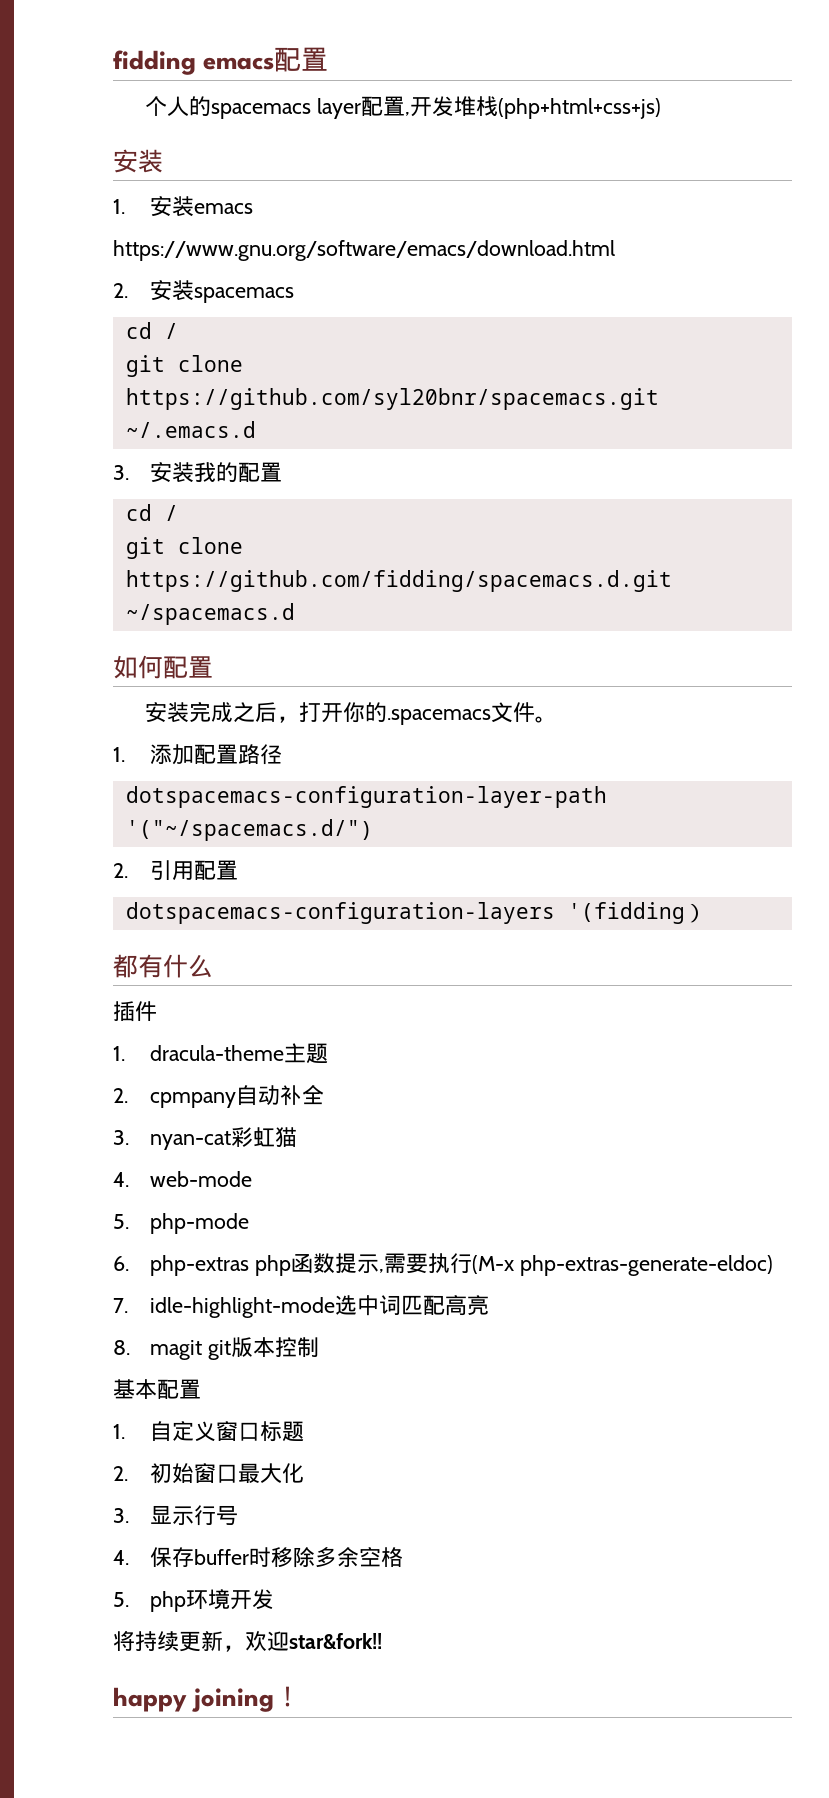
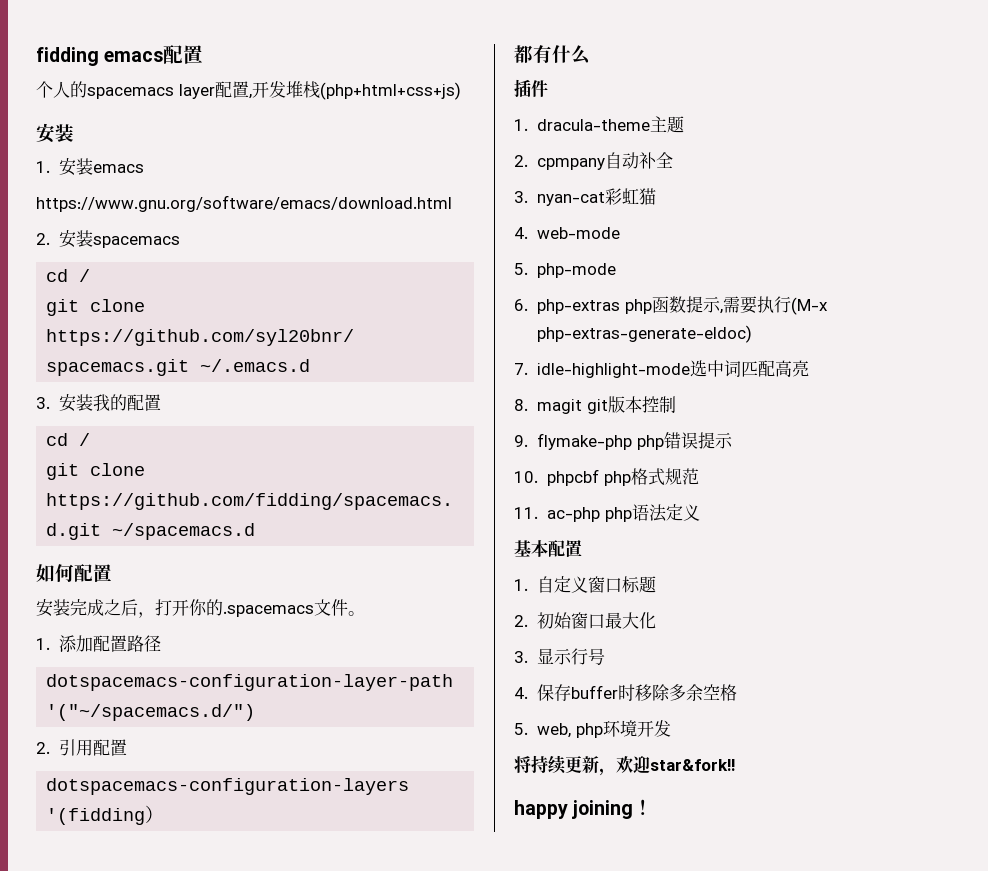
(320, 1347) none -> [514,432,733,450] [514,468,699,486] [514,504,700,522] // 9. flymake-php php错误提示 // 10. phpcbf php格式规范 // 11. ac-php php语法定义
(129, 1599) none -> [536,723,571,738] web,

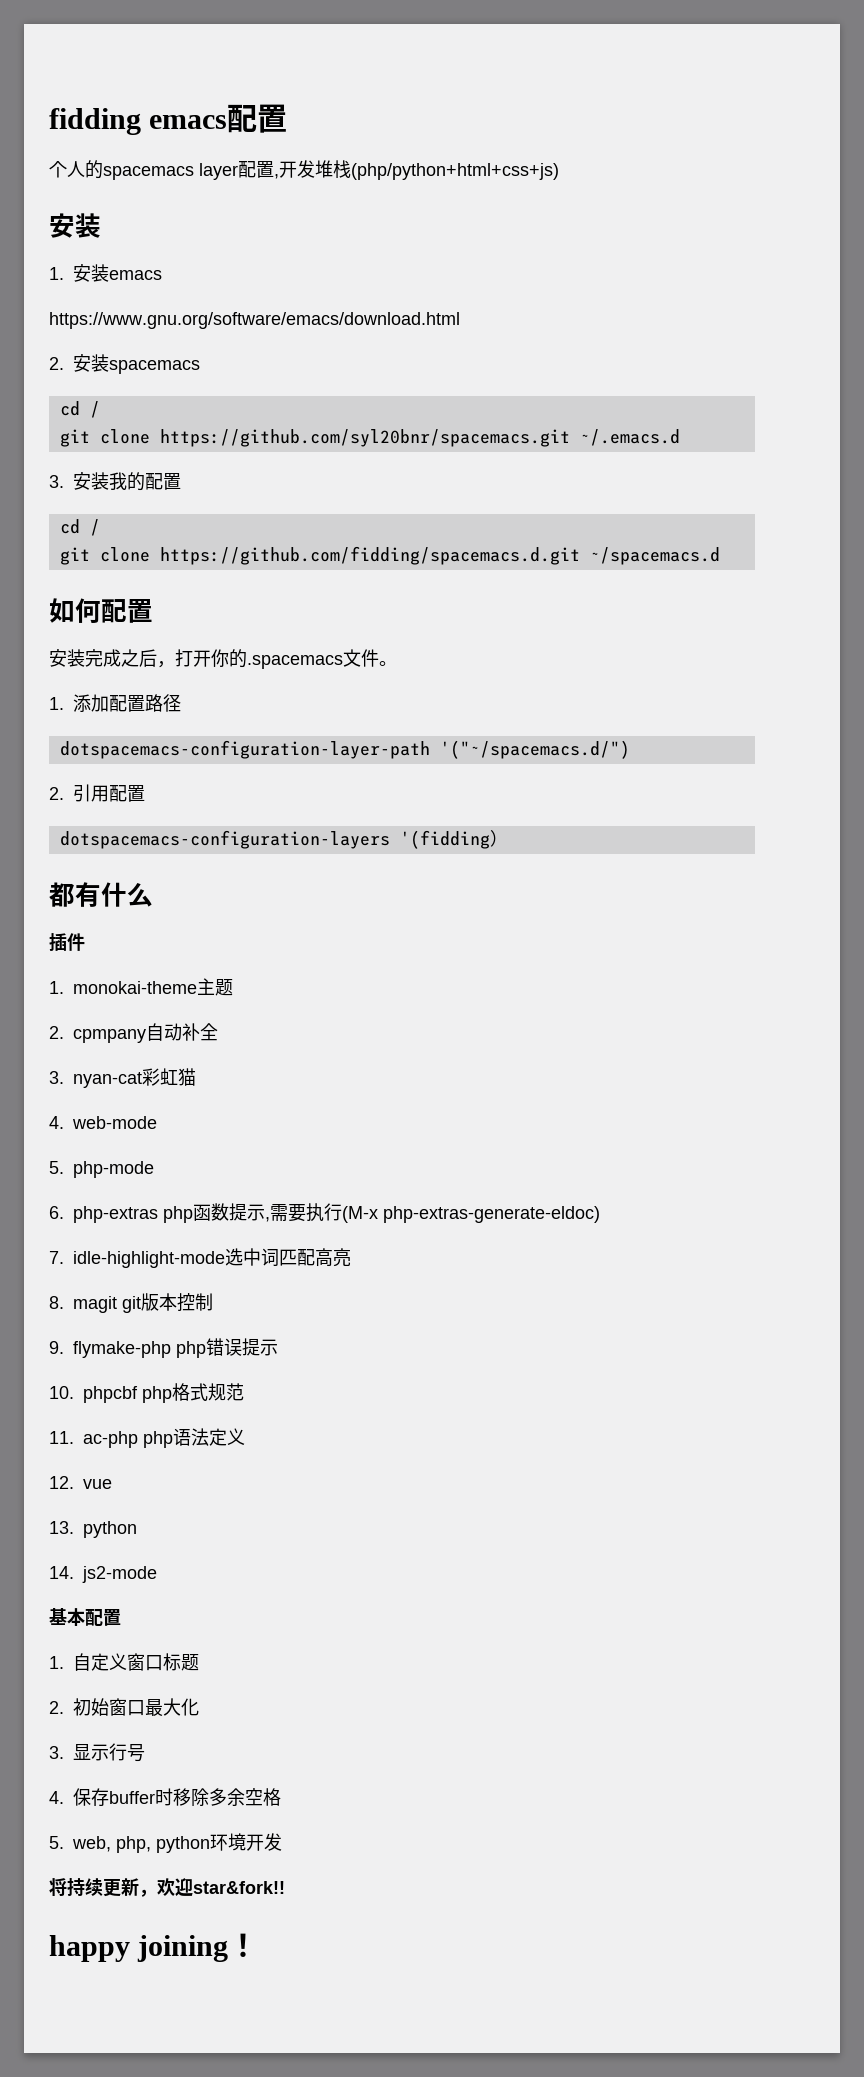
[320,82,461,100] (php+html+css+js) -> [351,163,559,180] (php/python+html+css+js)
[536,119,650,131] dracula-theme -> [73,981,197,994] monokai-theme
(700, 512) none -> [49,1476,112,1489] [49,1521,137,1538] [49,1566,157,1583] // 12. vue // 13. python // 14. js2-mode
[575,723,603,738] php -> [116,1836,210,1853] php, python

